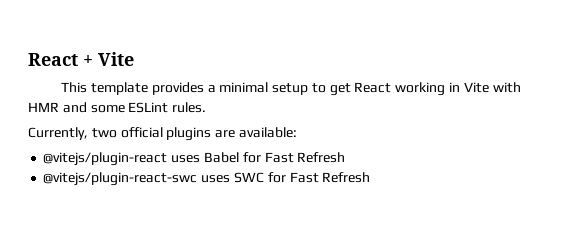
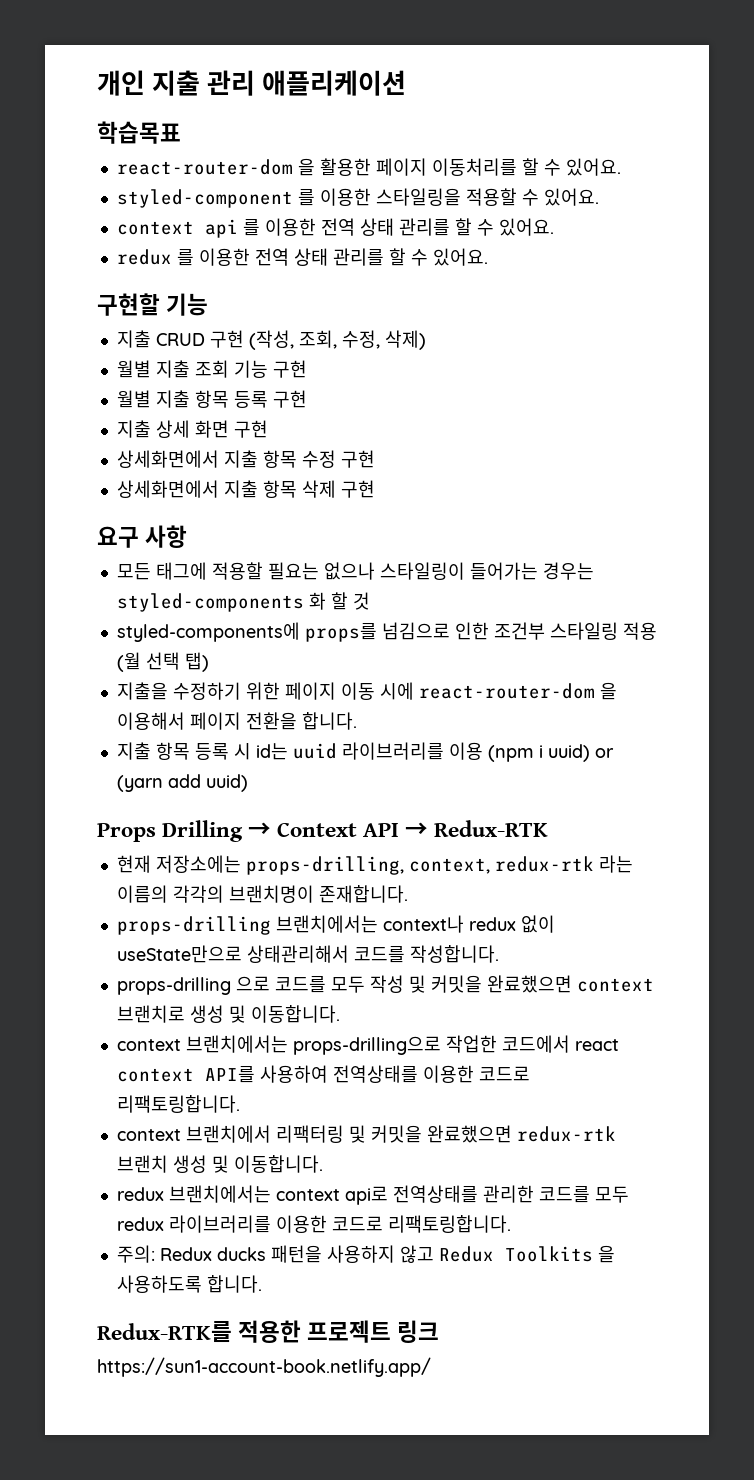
[28,52,134,66] [61,82,521,96] [28,102,207,113] [28,127,297,141] [43,152,346,166] [43,172,371,186] React + Vite // This template provides a minimal setup to get React working in Vite with HMR and some ESLint rules. // Currently, two official plugins are available: // @vitejs/plugin-react uses Babel for Fast Refresh // @vitejs/plugin-react-swc uses SWC for Fast Refresh -> [97,70,407,96] [97,121,181,144] [116,158,621,176] [116,188,599,208] [116,218,554,238] [116,248,488,266] [97,293,209,316] [116,330,426,350] [116,360,307,378] [116,390,307,408] [116,420,268,438] [116,450,375,468] [116,480,375,498] [97,525,188,548] [116,562,594,580] [116,592,370,612] [116,622,657,642] [116,652,209,672] [116,682,617,700] [116,712,357,730] [116,742,614,762] [116,774,248,792] [97,820,549,842] [116,855,633,875] [116,885,408,903] [116,915,555,935] [116,945,499,963] [116,975,654,995] [116,1005,340,1023] [116,1035,619,1055] [116,1065,530,1083] [116,1095,240,1113] [116,1125,616,1143] [116,1155,323,1173] [116,1185,629,1205] [116,1215,511,1233] [116,1245,615,1263] [116,1275,262,1293] [97,1320,440,1343] [97,1357,431,1377] 개인 지출 관리 애플리케이션 // 학습목표 // react-router-dom 을 활용한 페이지 이동처리를 할 수 있어요. // styled-component 를 이용한 스타일링을 적용할 수 있어요. // context api 를 이용한 전역 상태 관리를 할 수 있어요. // redux 를 이용한 전역 상태 관리를 할 수 있어요. // 구현할 기능 // 지출 CRUD 구현 (작성, 조회, 수정, 삭제) // 월별 지출 조회 기능 구현 // 월별 지출 항목 등록 구현 // 지출 상세 화면 구현 // 상세화면에서 지출 항목 수정 구현 // 상세화면에서 지출 항목 삭제 구현 // 요구 사항 // 모든 태그에 적용할 필요는 없으나 스타일링이 들어가는 경우는 styled-components 화 할 것 // styled-components에 props를 넘김으로 인한 조건부 스타일링 적용 (월 선택 탭) // 지출을 수정하기 위한 페이지 이동 시에 react-router-dom 을 이용해서 페이지 전환을 합니다. // 지출 항목 등록 시 id는 uuid 라이브러리를 이용 (npm i uuid) or (yarn add uuid) // Props Drilling → Context API → Redux-RTK // 현재 저장소에는 props-drilling, context, redux-rtk 라는 이름의 각각의 브랜치명이 존재합니다. // props-drilling 브랜치에서는 context나 redux 없이 useState만으로 상태관리해서 코드를 작성합니다. // props-drilling 으로 코드를 모두 작성 및 커밋을 완료했으면 context 브랜치로 생성 및 이동합니다. // context 브랜치에서는 props-drilling으로 작업한 코드에서 react context API를 사용하여 전역상태를 이용한 코드로 리팩토링합니다. // context 브랜치에서 리팩터링 및 커밋을 완료했으면 redux-rtk 브랜치 생성 및 이동합니다. // redux 브랜치에서는 context api로 전역상태를 관리한 코드를 모두 redux 라이브러리를 이용한 코드로 리팩토링합니다. // 주의: Redux ducks 패턴을 사용하지 않고 Redux Toolkits 을 사용하도록 합니다. // Redux-RTK를 적용한 프로젝트 링크 // https://sun1-account-book.netlify.app/

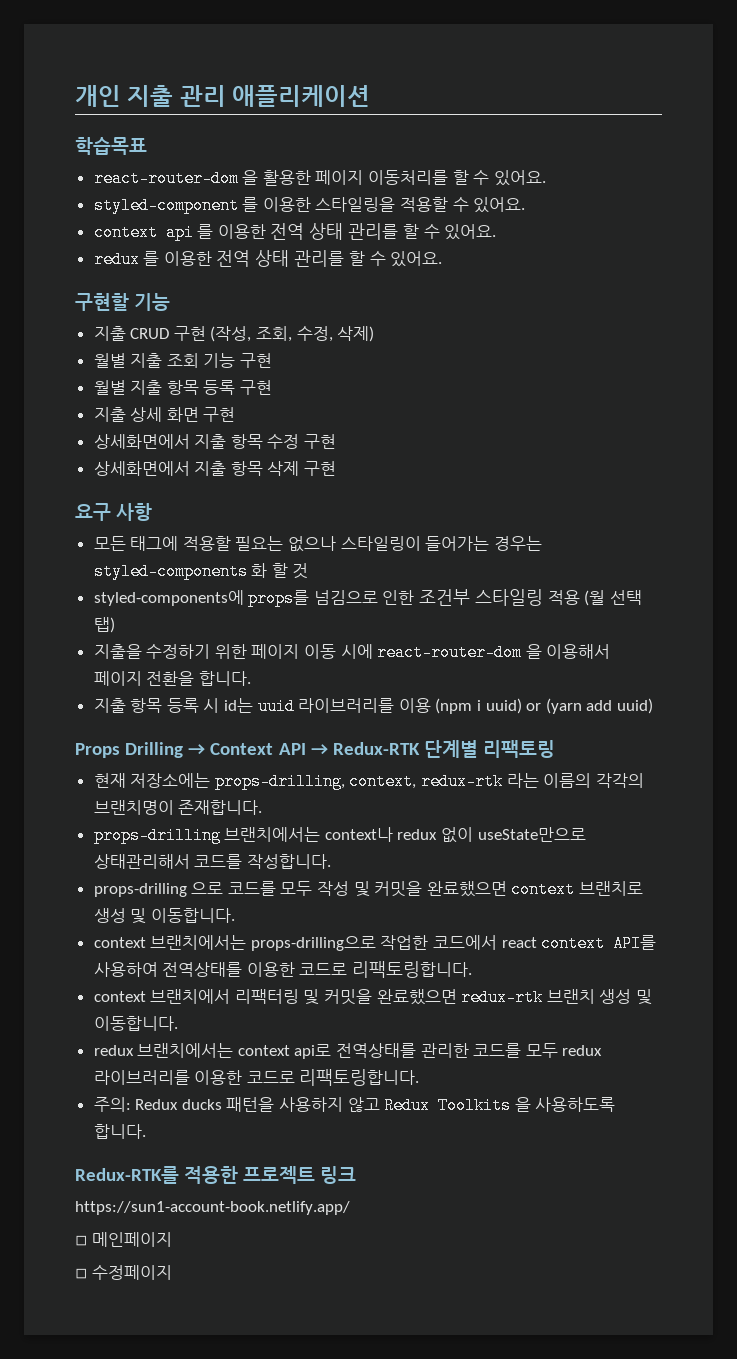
(549, 828) none -> [423,740,556,758] 단계별 리팩토링
(431, 1367) none -> [75,1232,172,1247] [75,1265,172,1280] // ◽ 메인페이지 // ◽ 수정페이지

